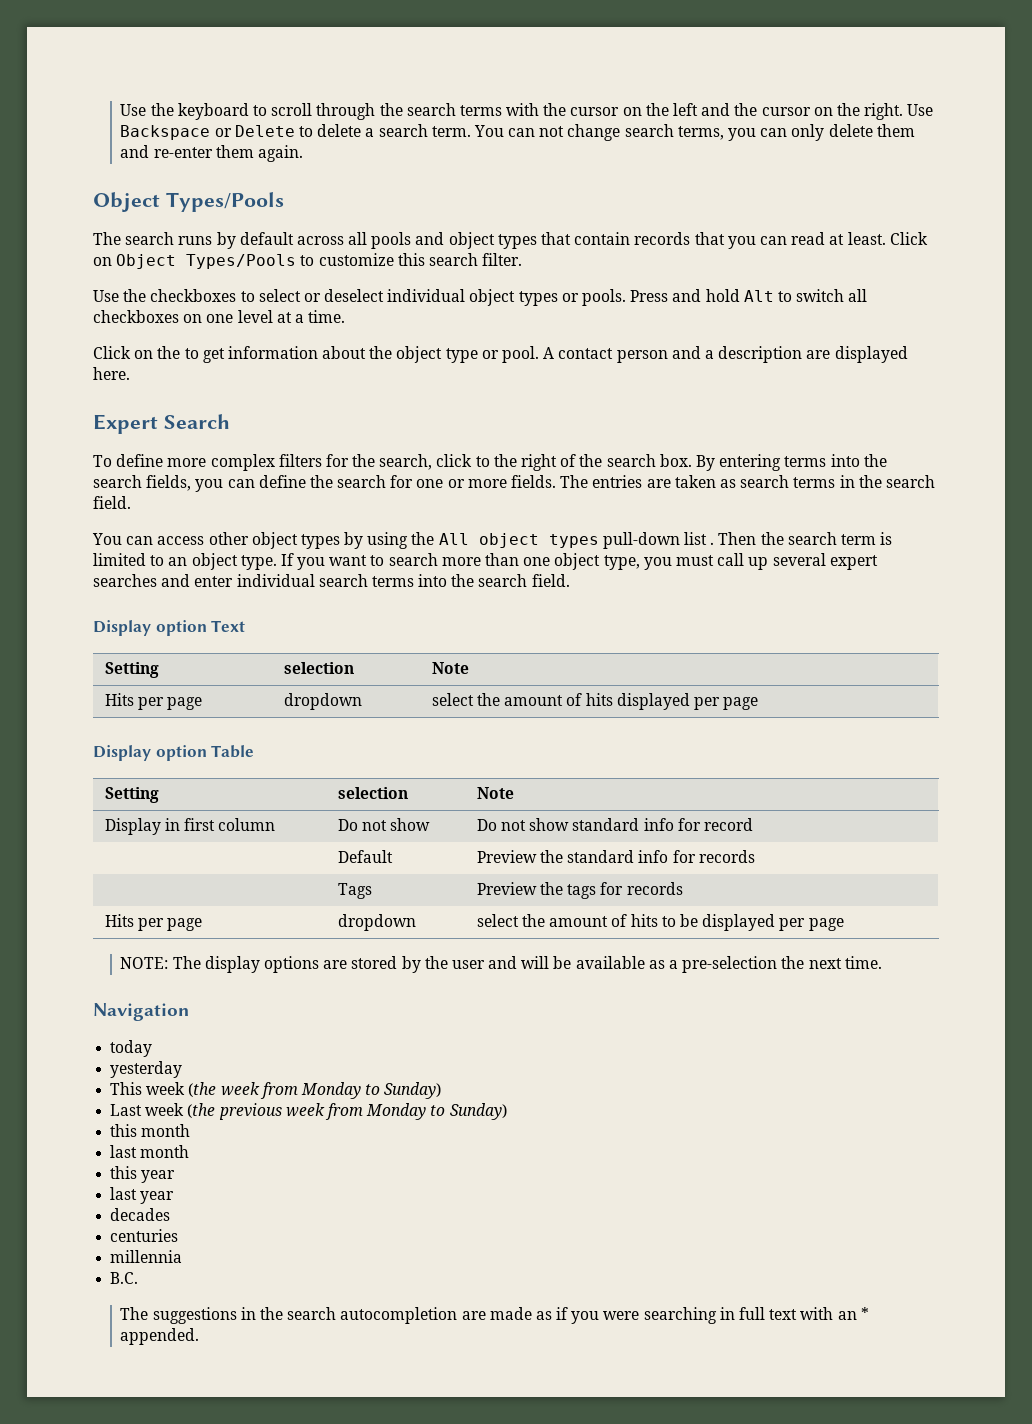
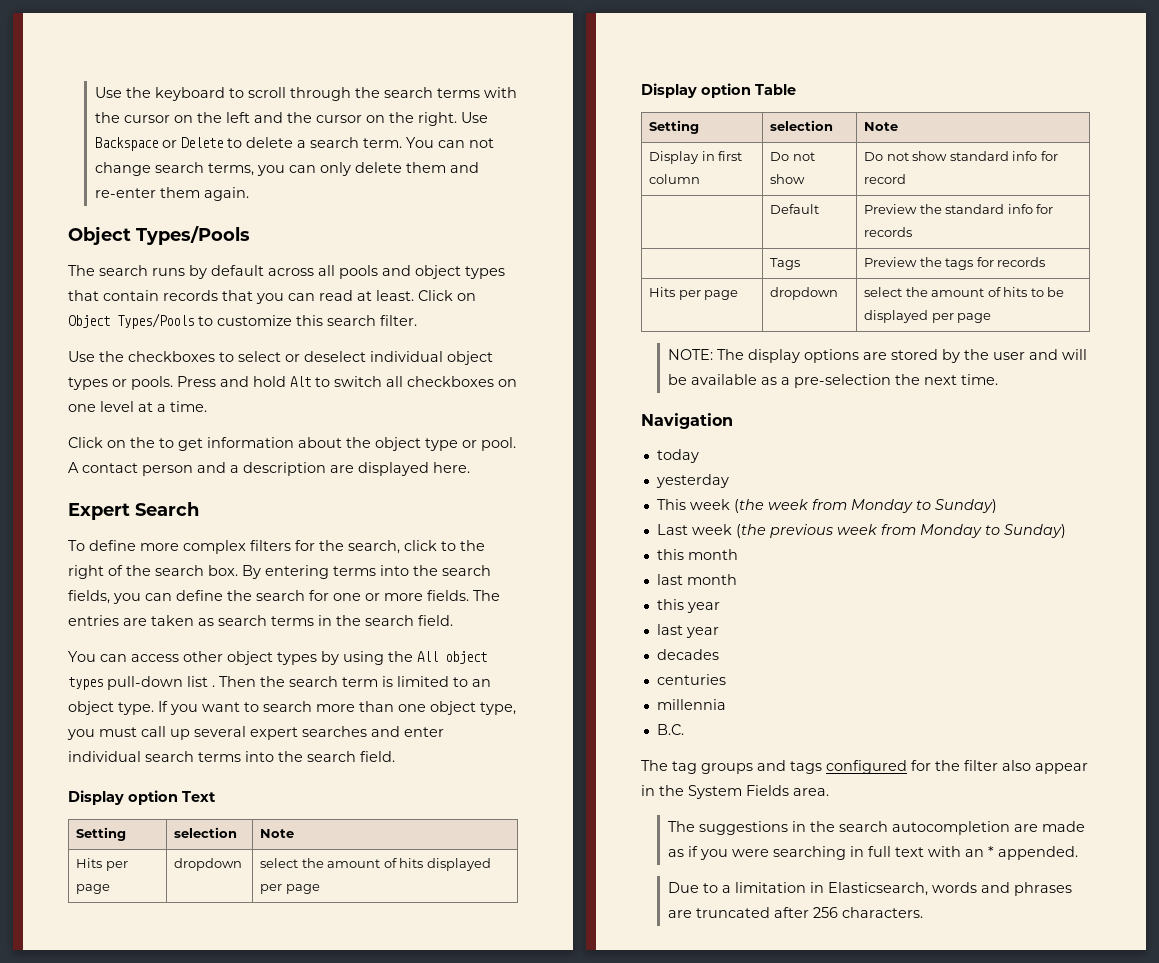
(139, 1278) none -> [641,760,1088,774] [641,785,829,799] // The tag groups and tags configured for the filter also appear in the System Fields area.
(200, 1336) none -> [667,882,1072,896] [667,907,923,918] // Due to a limitation in Elasticsearch, words and phrases are truncated after 256 characters.

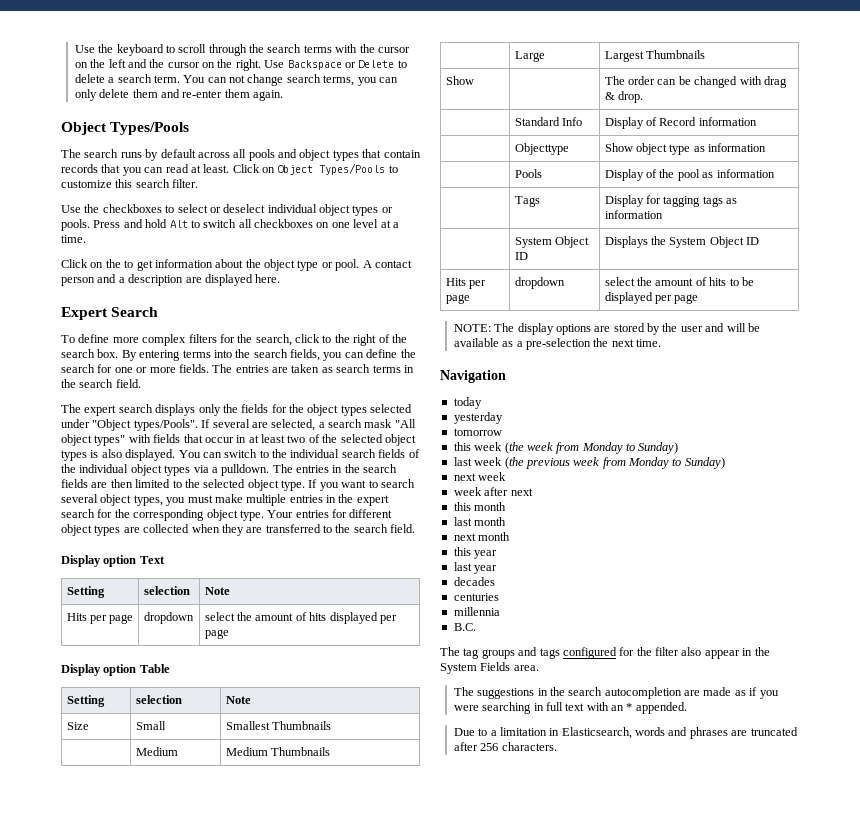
[68,651,487,665] [68,676,491,690] You can access other object types by using the All object types pull-down list . Then the search term is limited to an -> [61,404,413,416] [61,419,416,431] [61,434,416,446] [61,449,420,461] [61,464,398,476] [61,479,246,488] The expert search displays only the fields for the object types selected under "Object types/Pools". If several are selected, a search mask "All object types" with fields that occur in at least two of the selected object types is also displayed. You can switch to the individual search fields of the individual object types via a pulldown. The entries in the search fields are then limited to the selected
[316,701,516,715] [67,726,444,740] [68,751,274,762] more than one object type, you must call up several expert searches and enter individual search terms into -> [61,494,389,506] [61,509,393,521] [61,524,332,536] several object types, you must make multiple entries in the expert search for the corresponding object type. Your entries for different object types are collected when they are transferred to
[649,151,743,164] [649,174,701,184] [770,152,815,161] [770,174,806,184] [864,151,1058,161] [864,174,907,184] [770,204,820,214] [864,204,1054,214] [864,227,913,237] [770,258,801,270] [864,257,1046,270] Display in first column | Do not show | Do not show standard info for record // | Default | Preview the standard info for records // | Tags | Preview the tags for records -> [66,722,89,730] [135,721,166,730] [225,721,331,730] [135,747,178,756] [225,747,330,756] [514,51,545,62] [604,50,705,62] [445,76,474,85] [604,76,787,88] [604,91,643,103] [514,117,582,126] [604,117,757,129] [514,143,569,155] [604,143,767,155] [514,169,542,178] [604,169,775,181] [514,196,540,207] [604,195,738,207] [604,210,663,219] [514,236,589,248] [514,252,528,260] [604,236,760,248] Size | Small | Smallest Thumbnails // | Medium | Medium Thumbnails // | Large | Largest Thumbnails // Show | | The order can be changed with drag & drop. // | Standard Info | Display of Record information // | Objecttype | Show object type as information // | Pools | Display of the pool as information // | Tags | Display for tagging tags as information // | System Object ID | Displays the System Object ID
[656,499,686,510] This -> [453,428,502,436] [453,442,471,451] tomorrow // this
[656,524,688,535] Last -> [453,457,472,466] last
(1066, 531) none -> [453,472,507,481] [453,487,533,496] // next week // week after next
(737, 579) none -> [453,532,511,541] // next month

